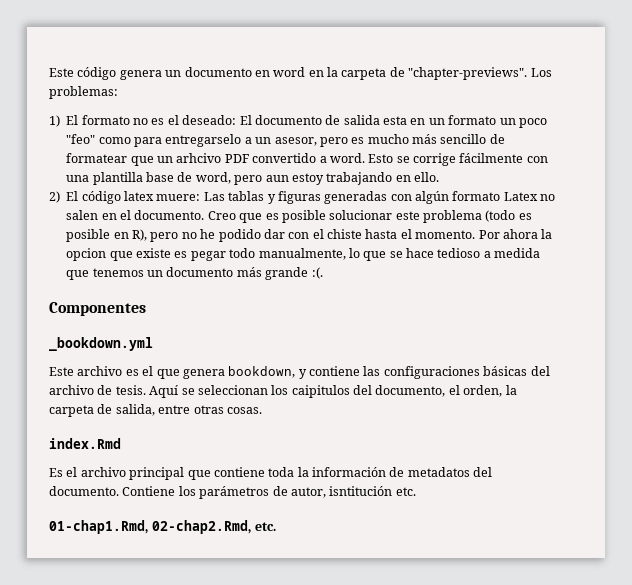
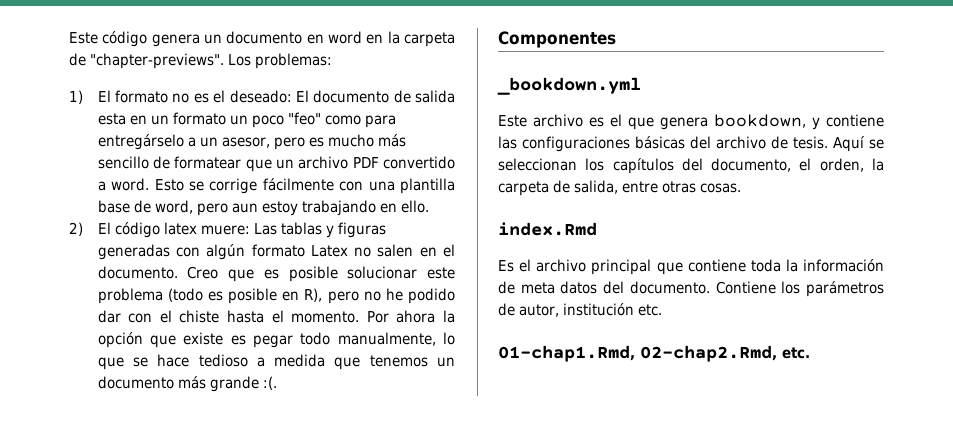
[165,134,242,147] entregarselo -> [97,134,184,150] entregárselo
[176,153,222,163] arhcivo -> [298,156,349,169] archivo
[66,248,107,261] opcion -> [97,332,143,348] opción
[291,385,350,398] caipitulos -> [612,158,674,174] capítulos
[407,467,470,477] metadatos -> [520,281,598,294] meta datos
[329,486,393,496] isntitución -> [563,303,634,316] institución

